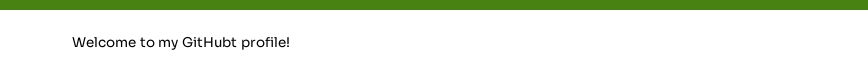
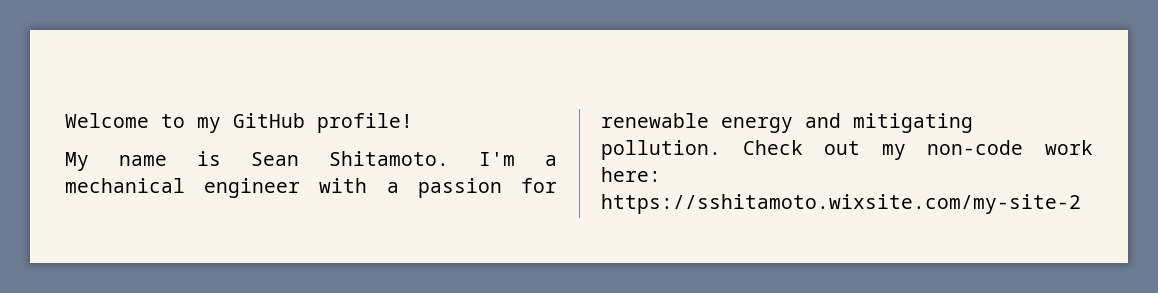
[181,36,237,48] GitHubt -> [233,113,305,128] GitHub
(290, 43) none -> [65,151,557,171] [65,178,557,198] [601,113,973,133] [601,140,1093,160] [601,167,661,182] [601,194,1081,214] // My name is Sean Shitamoto. I'm a mechanical engineer with a passion for renewable energy and mitigating pollution. Check out my non-code work here: https://sshitamoto.wixsite.com/my-site-2

